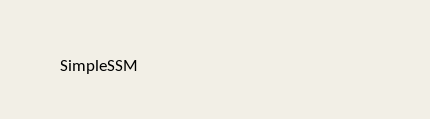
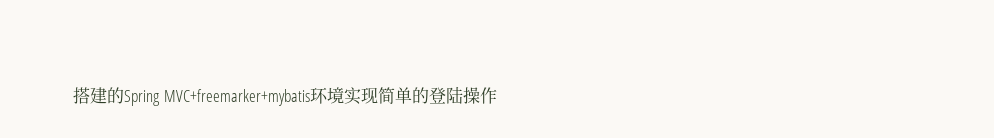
[60,60,138,74] SimpleSSM -> [73,86,497,106] 搭建的Spring MVC+freemarker+mybatis环境实现简单的登陆操作

